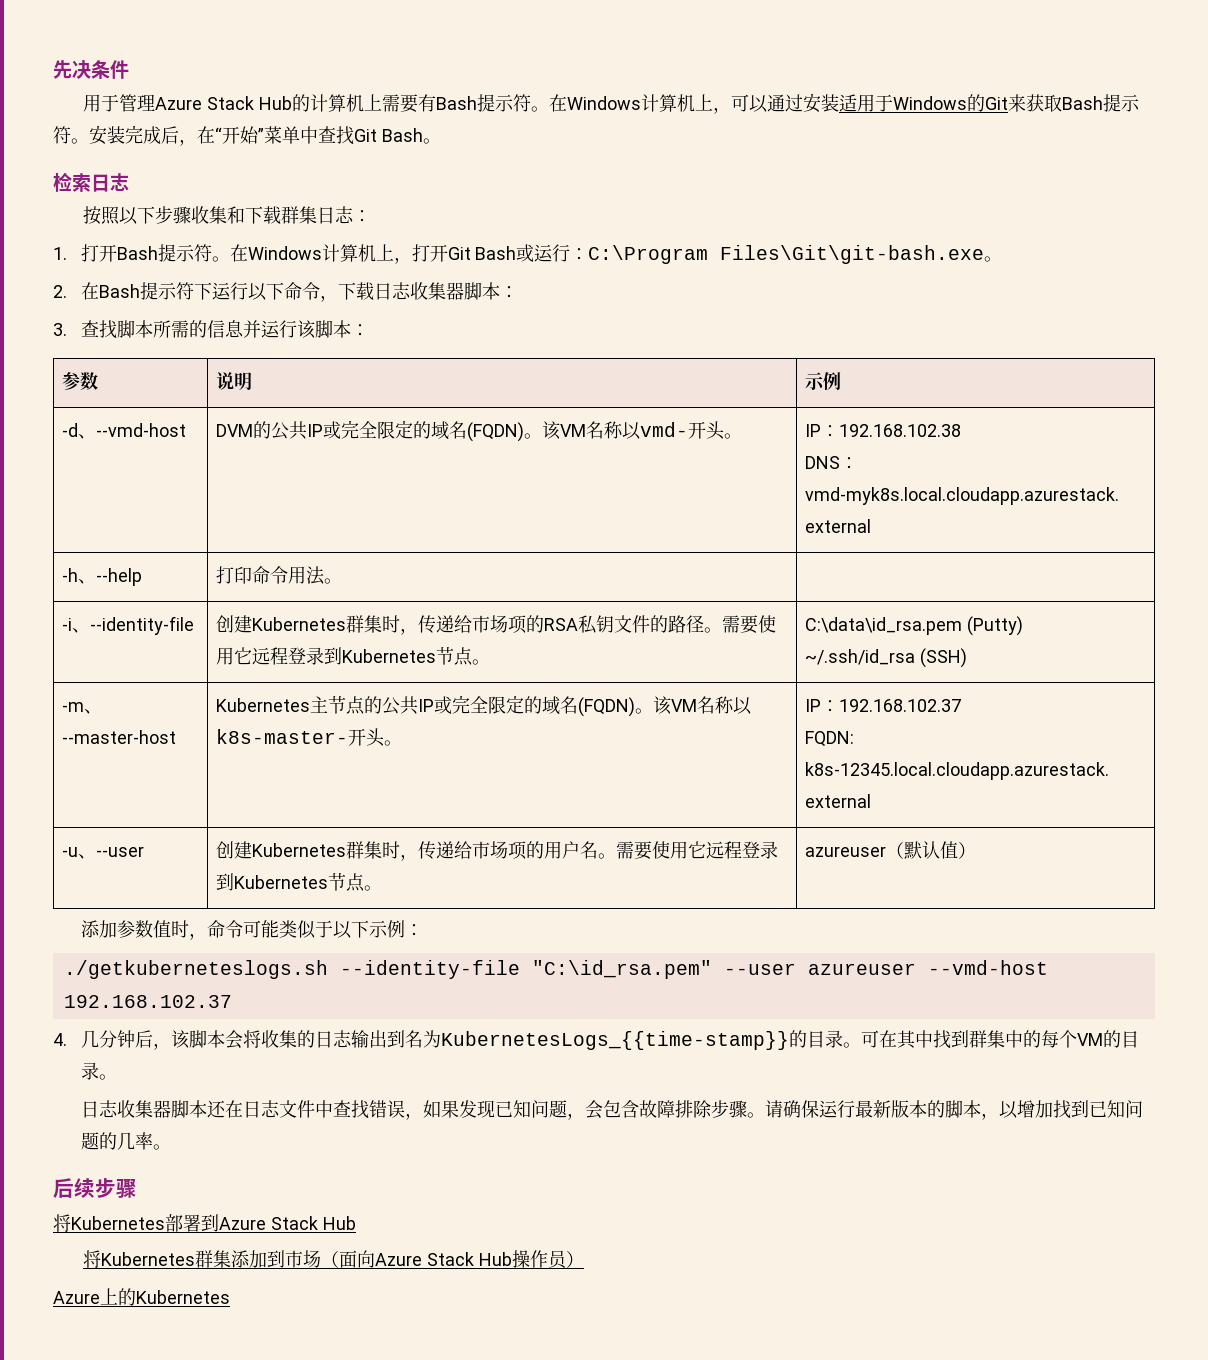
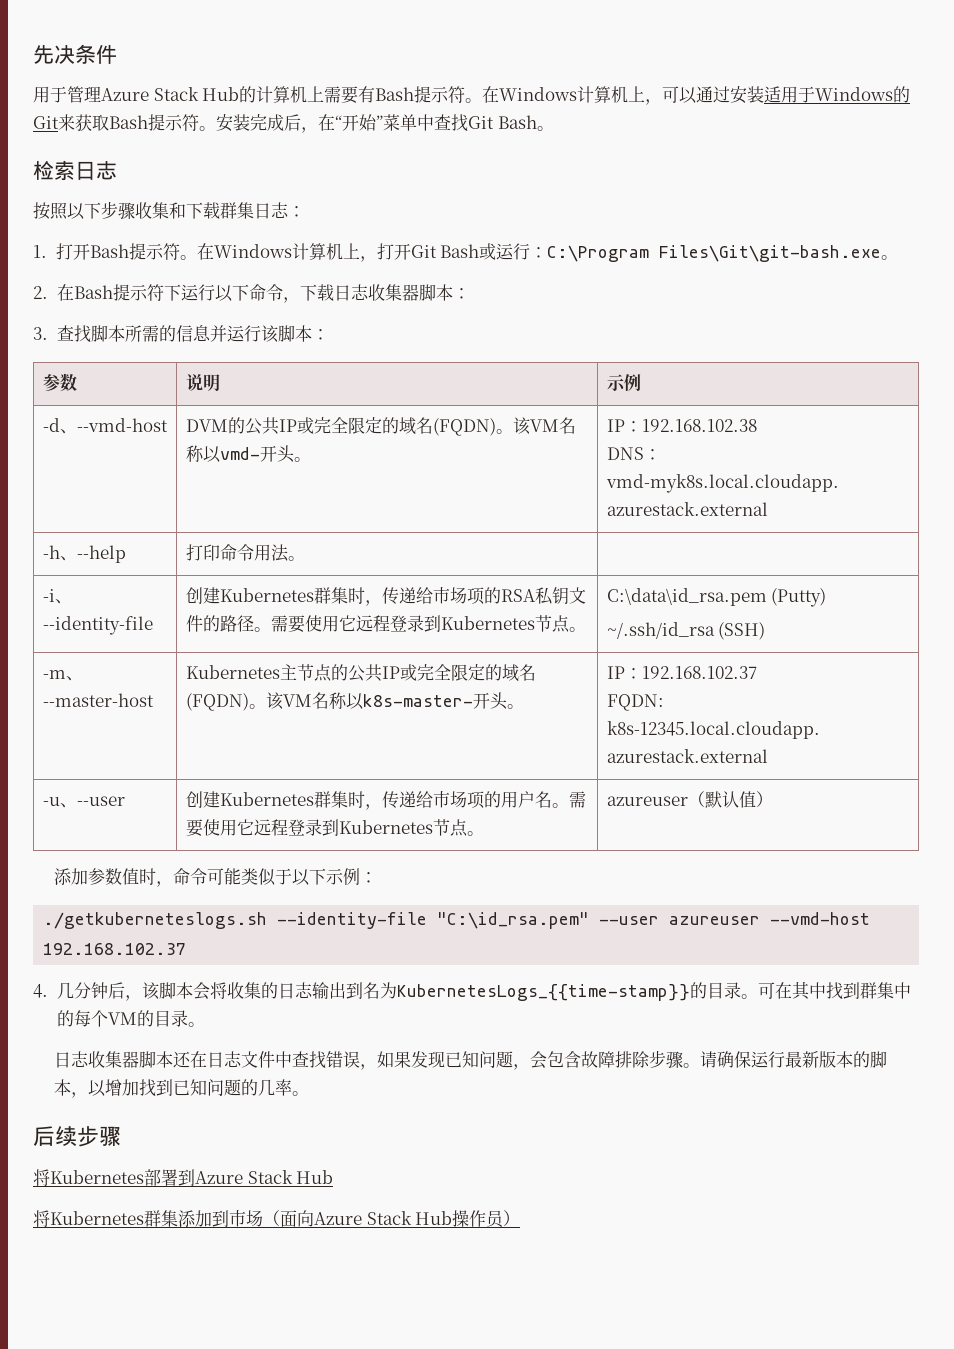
[53,1288,230,1306] // Azure上的Kubernetes -> (521, 1218) none

